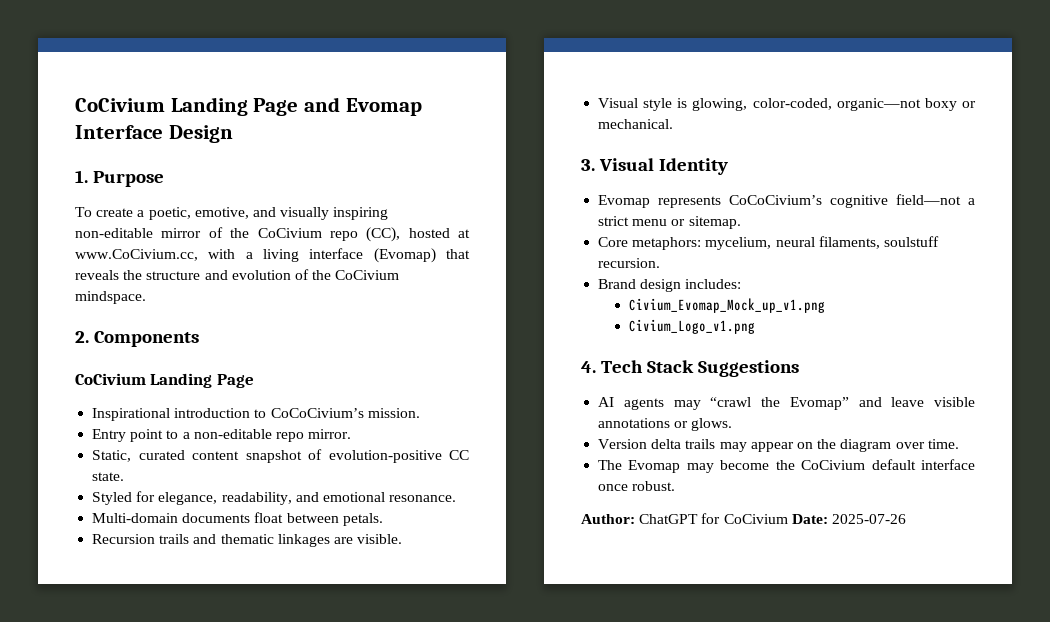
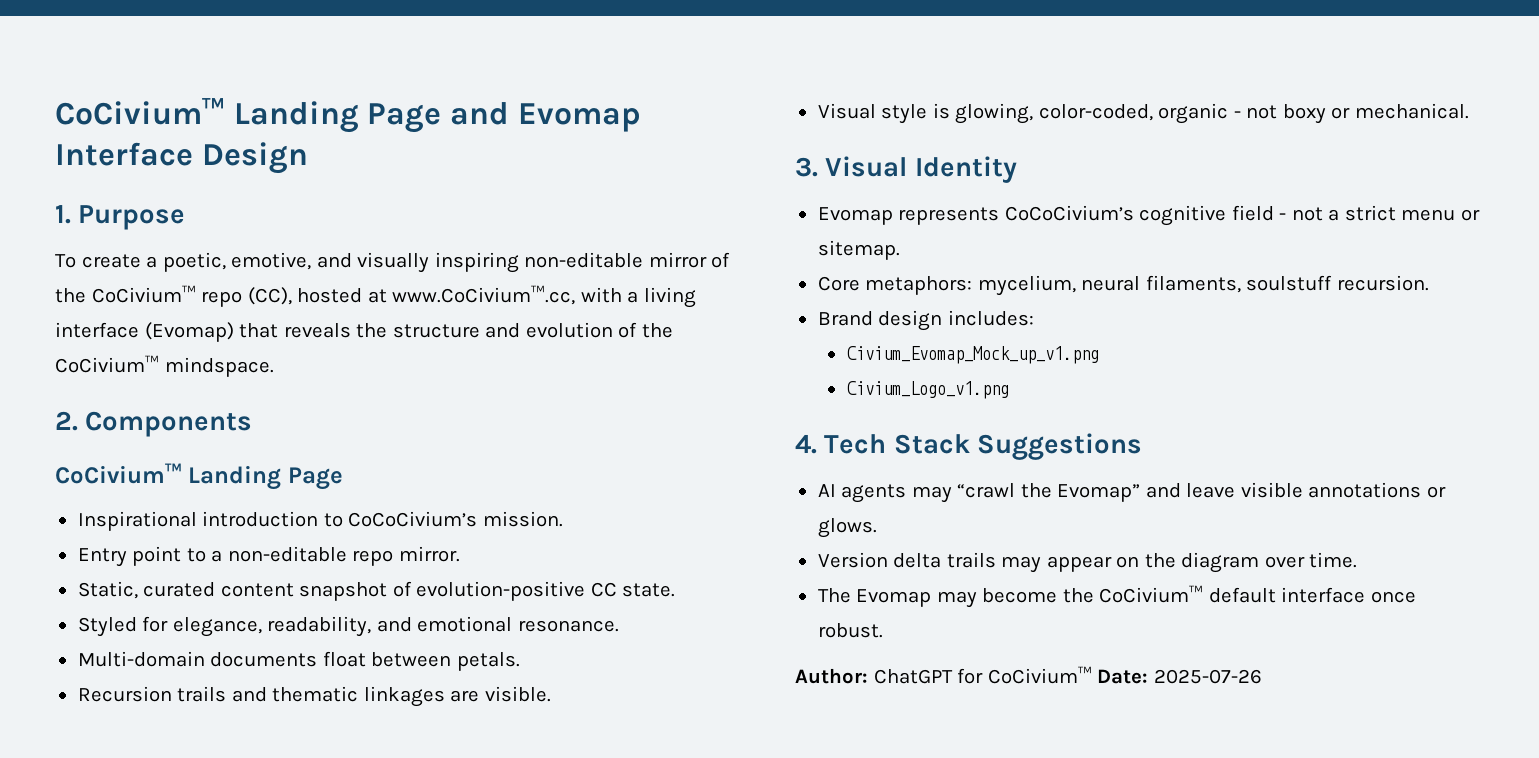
[75,98,165,112] CoCivium -> [55,98,225,125] CoCivium™
[257,228,322,238] CoCivium -> [91,285,196,303] CoCivium™
[75,249,198,261] www.CoCivium.cc, -> [392,285,576,305] www.CoCivium™.cc,
[335,270,400,280] CoCivium -> [55,355,159,373] CoCivium™
[75,373,146,385] CoCivium -> [55,463,182,484] CoCivium™
[836,98,921,111] organic—not -> [1158,103,1278,124] organic - not
[896,194,962,205] field—not -> [1231,205,1323,221] field - not
[801,460,866,470] CoCivium -> [1099,585,1204,603] CoCivium™
[723,514,788,524] CoCivium -> [987,666,1092,684] CoCivium™

